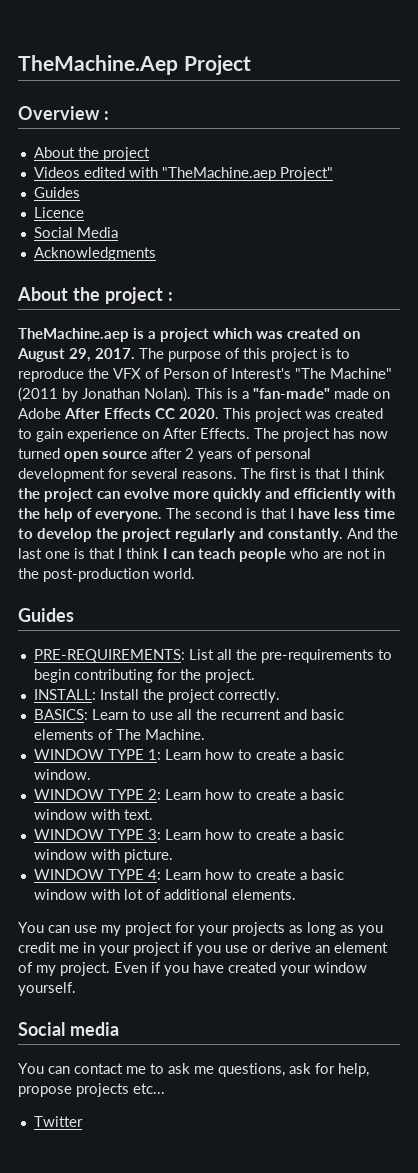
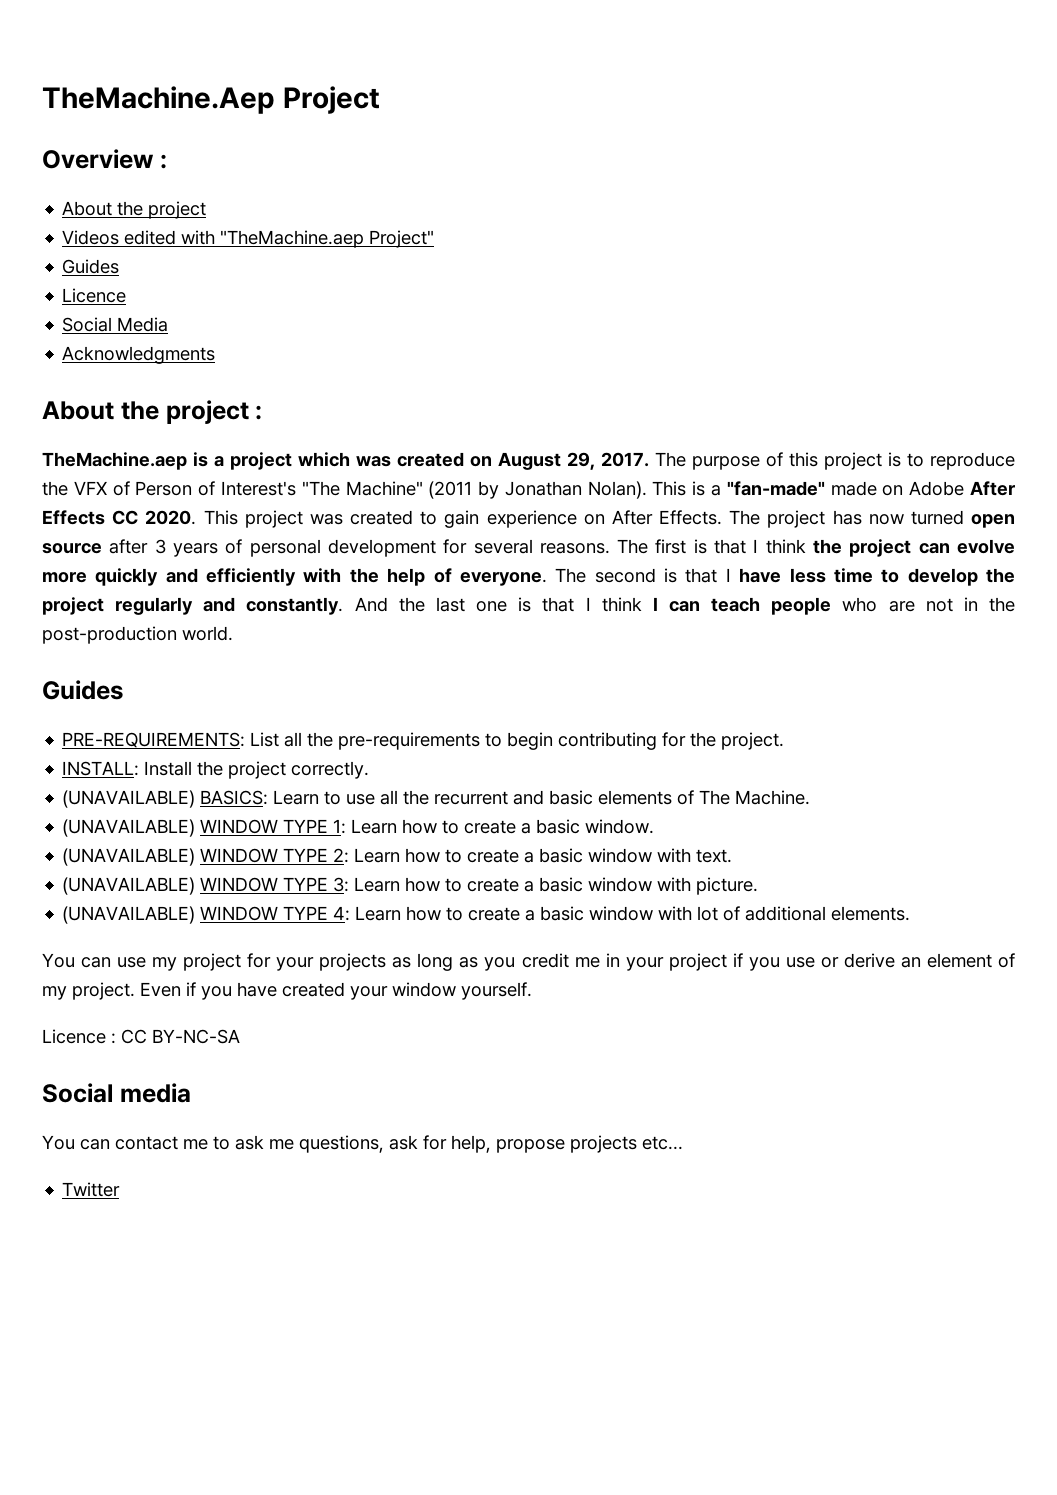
[185,448,194,459] 2 -> [154,539,166,554] 3
(280, 696) none -> [62,790,196,808] (UNAVAILABLE)
(205, 734) none -> [62,819,196,837] (UNAVAILABLE)
(91, 774) none -> [62,848,196,866] (UNAVAILABLE)
(153, 814) none -> [62,877,196,895] (UNAVAILABLE)
(173, 856) none -> [62,906,196,924] (UNAVAILABLE)
(76, 989) none -> [42,1029,240,1044] // Licence : CC BY-NC-SA

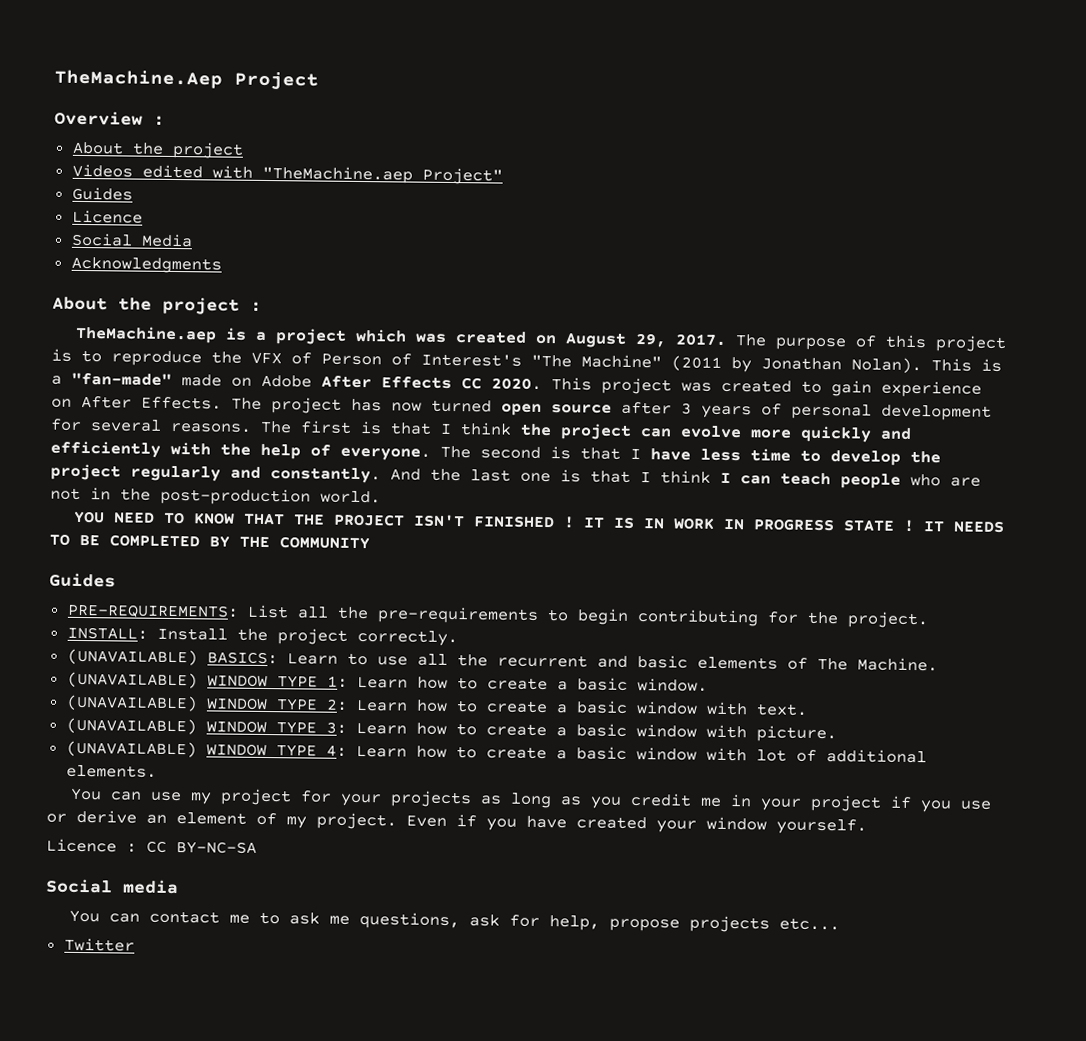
(233, 633) none -> [72,510,1005,533] [49,533,370,550] // YOU NEED TO KNOW THAT THE PROJECT ISN'T FINISHED ! IT IS IN WORK IN PROGRESS STATE ! IT NEEDS TO BE COMPLETED BY THE COMMUNITY

